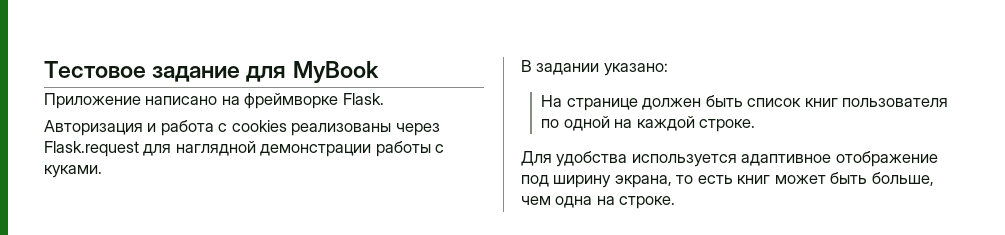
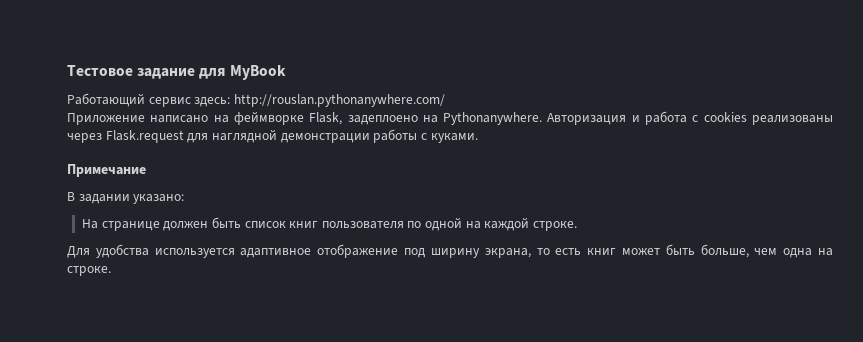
(379, 72) none -> [67,93,445,107] // Работающий сервис здесь: http://rouslan.pythonanywhere.com/
[244,93,384,109] фреймворке Flask. // -> [233,111,543,125] феймворке Flask, задеплоено на Pythonanywhere.
(102, 171) none -> [67,164,146,177] // Примечание

